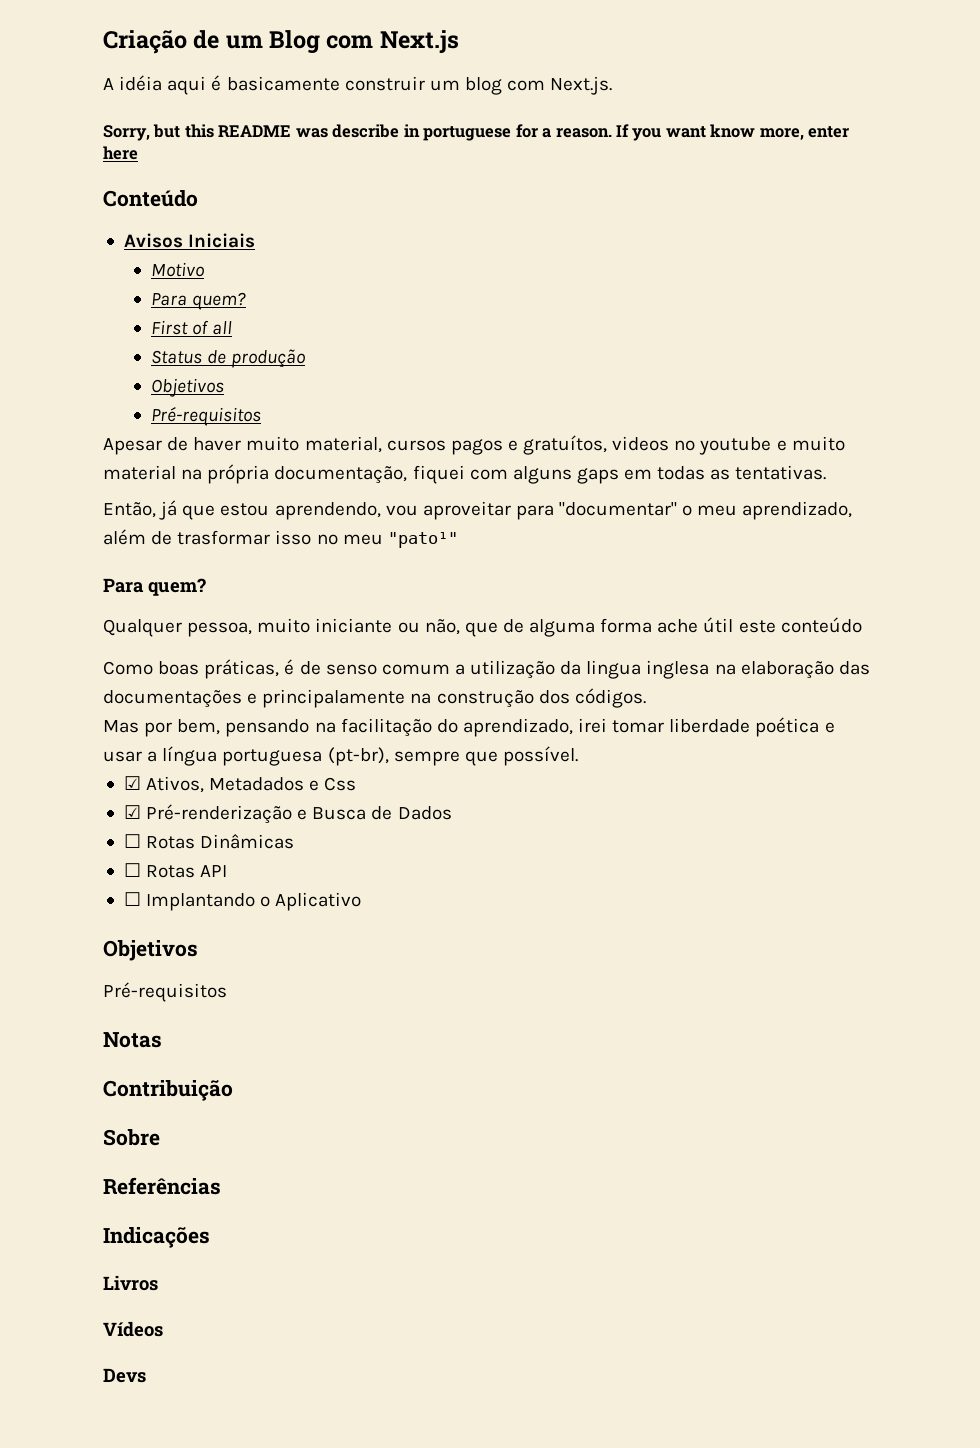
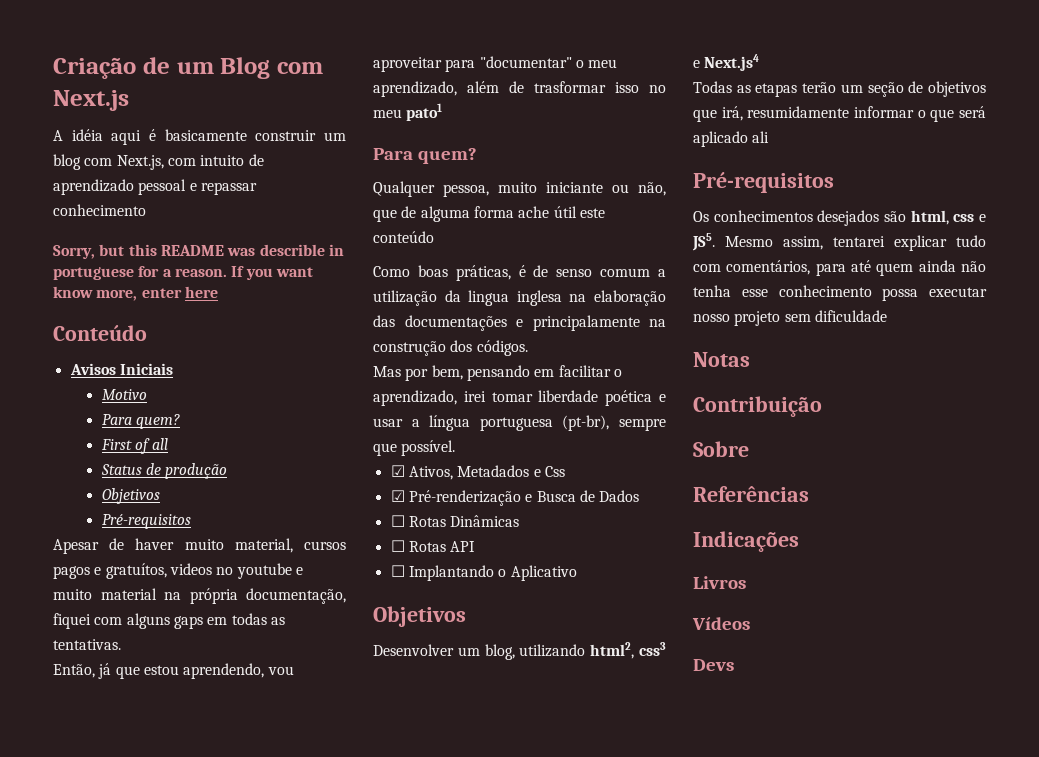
[550,76,613,95] Next.js. -> [116,154,264,170] [53,179,257,195] [53,204,146,216] Next.js, com intuito de aprendizado pessoal e repassar conhecimento
[332,124,400,138] describe -> [259,244,325,256] describle
[387,532,458,548] "pato¹" -> [406,103,443,121] pato1
[314,718,458,737] na facilitação do -> [534,365,622,377] em facilitar o
[103,982,227,1002] Pré-requisitos -> [373,642,666,660] [693,54,760,71] [693,81,986,97] [693,106,986,122] [693,131,770,147] [693,172,834,193] [693,210,986,226] [692,233,986,251] [693,260,986,276] [693,285,987,301] [693,310,887,326] Desenvolver um blog, utilizando html2, css3 e Next.js4 // Todas as etapas terão um seção de objetivos que irá, resumidamente informar o que será aplicado ali // Pré-requisitos // Os conhecimentos desejados são html, css e JS5. Mesmo assim, tentarei explicar tudo com comentários, para até quem ainda não tenha esse conhecimento possa executar nosso projeto sem dificuldade

